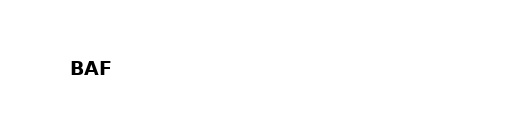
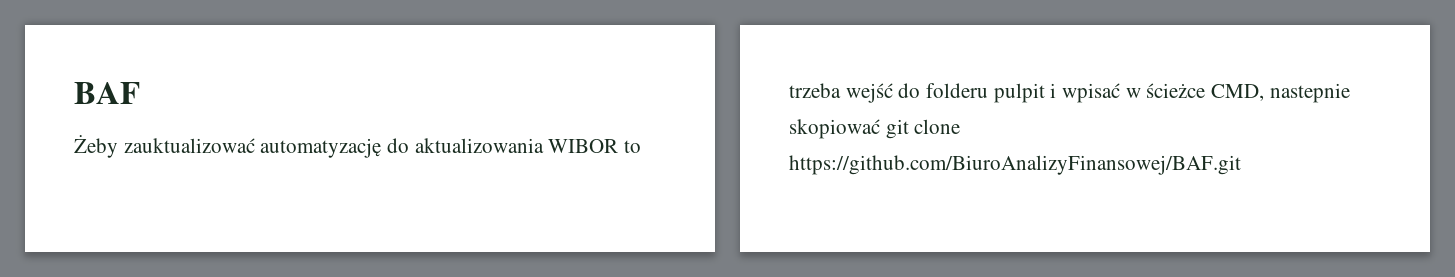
(112, 68) none -> [74,135,642,158] [789,83,1350,103] [789,119,961,139] [789,155,1241,175] // Żeby zauktualizować automatyzację do aktualizowania WIBOR to trzeba wejść do folderu pulpit i wpisać w ścieżce CMD, nastepnie skopiować git clone https://github.com/BiuroAnalizyFinansowej/BAF.git

